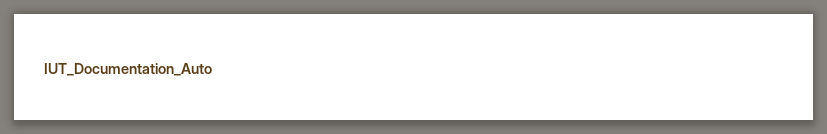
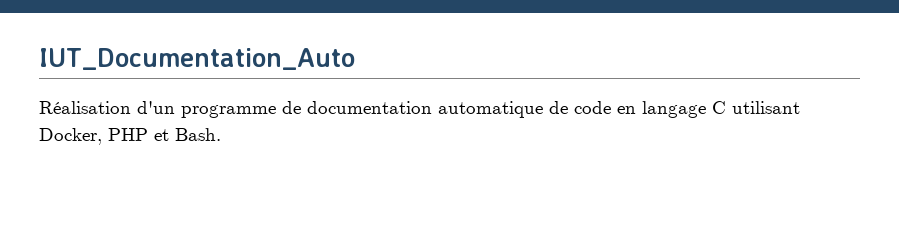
(212, 69) none -> [39,101,800,118] [39,128,221,145] // Réalisation d'un programme de documentation automatique de code en langage C utilisant Docker, PHP et Bash.

